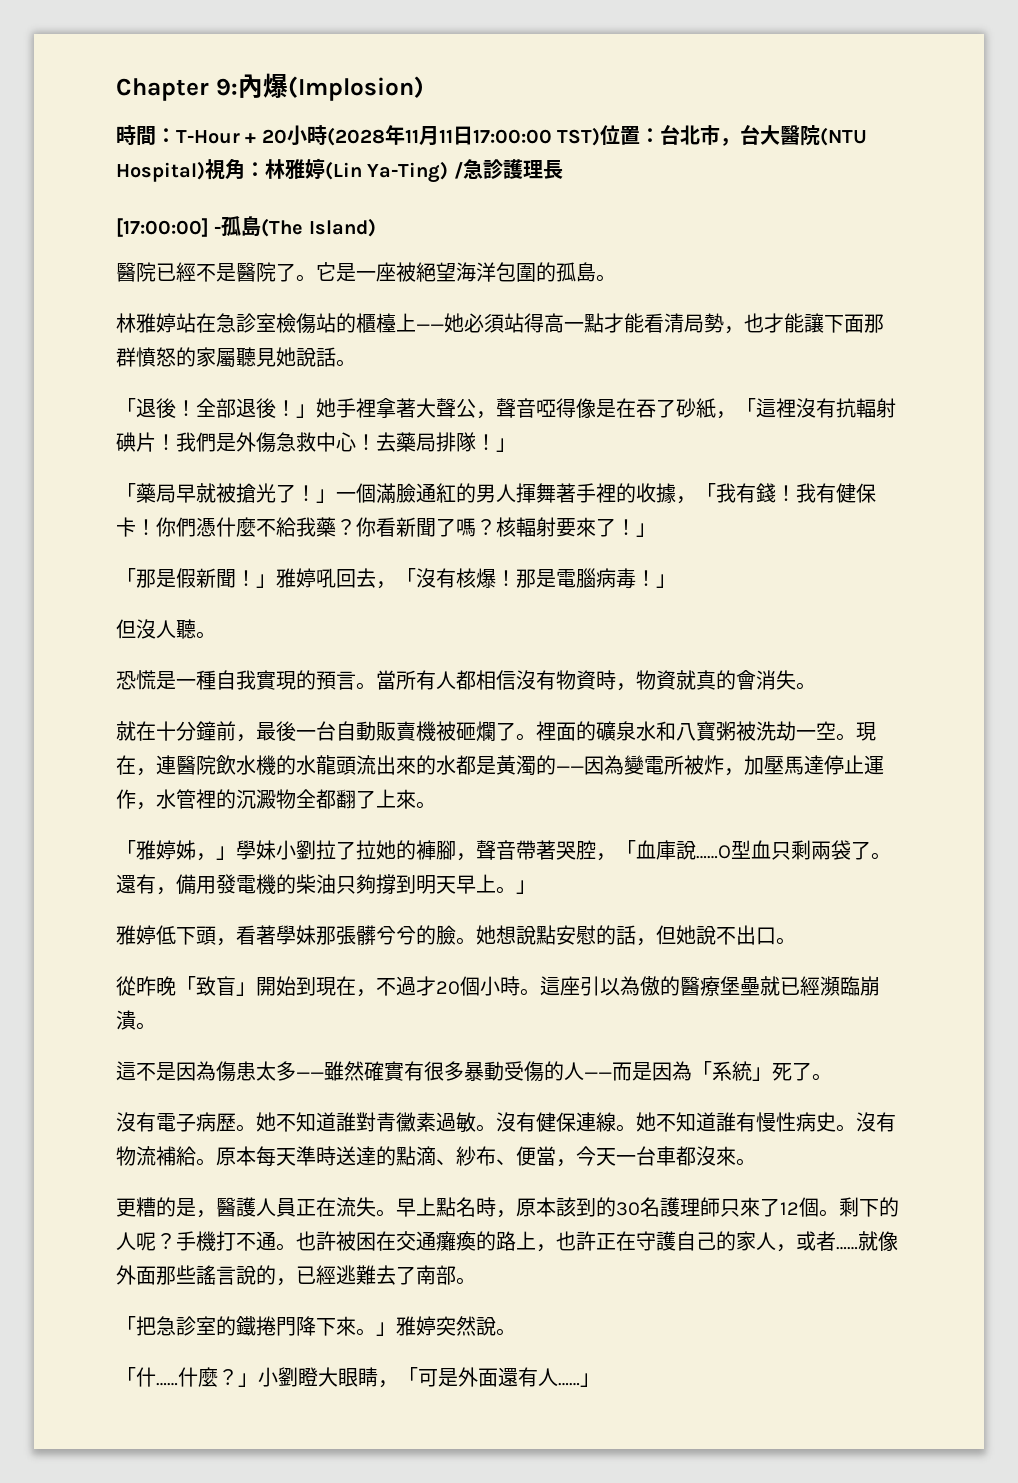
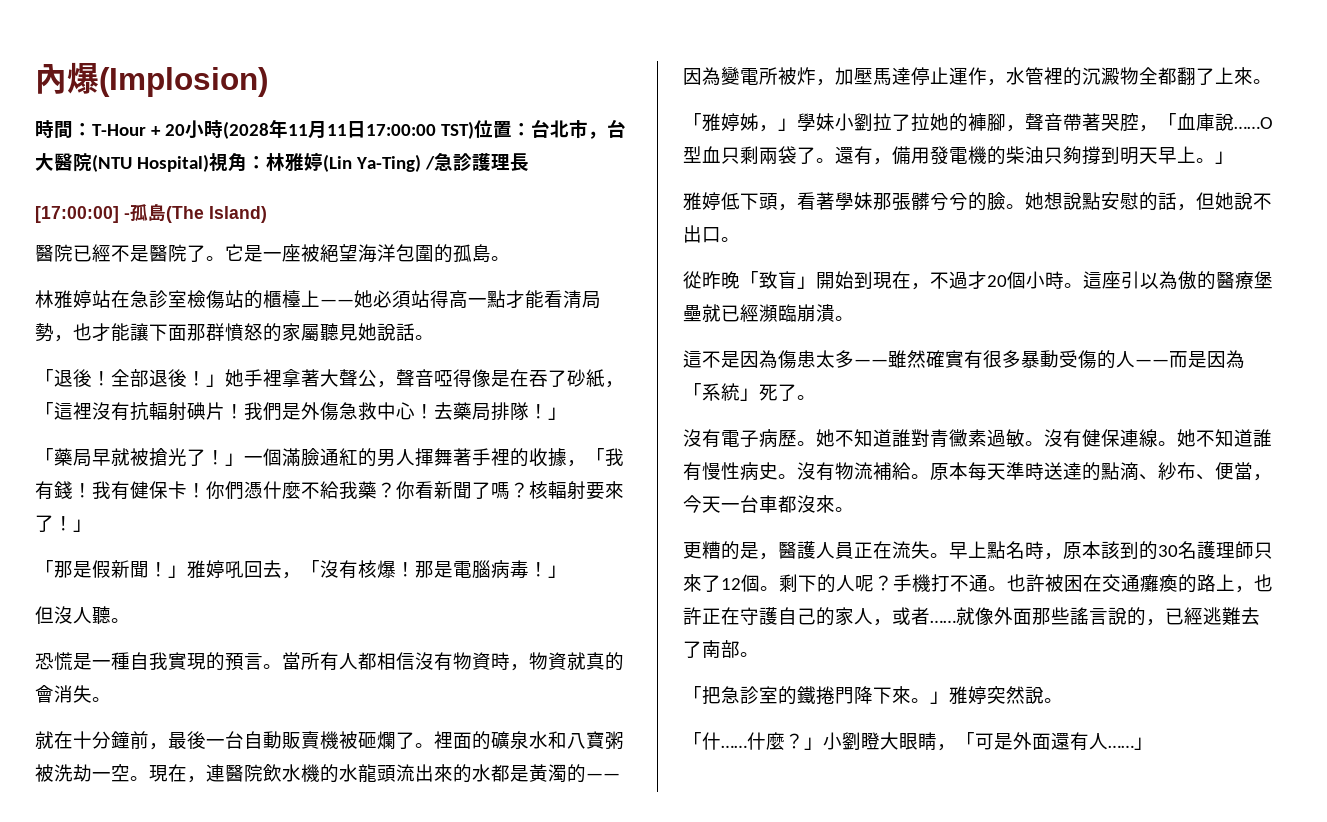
[116,78,238,101] Chapter 9: -> (35, 79) none

